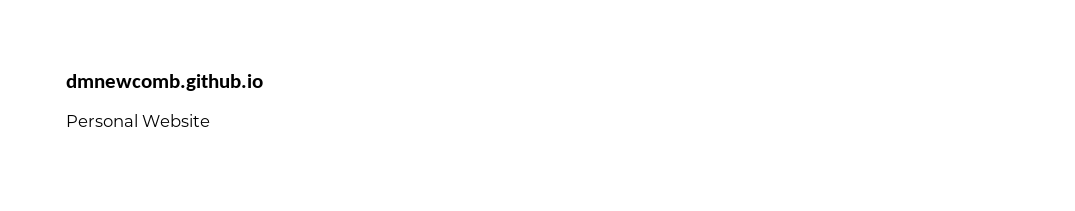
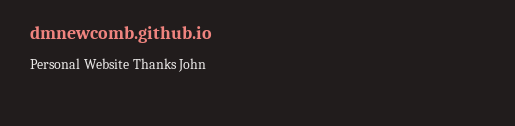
(211, 120) none -> [132,58,207,72] Thanks John

